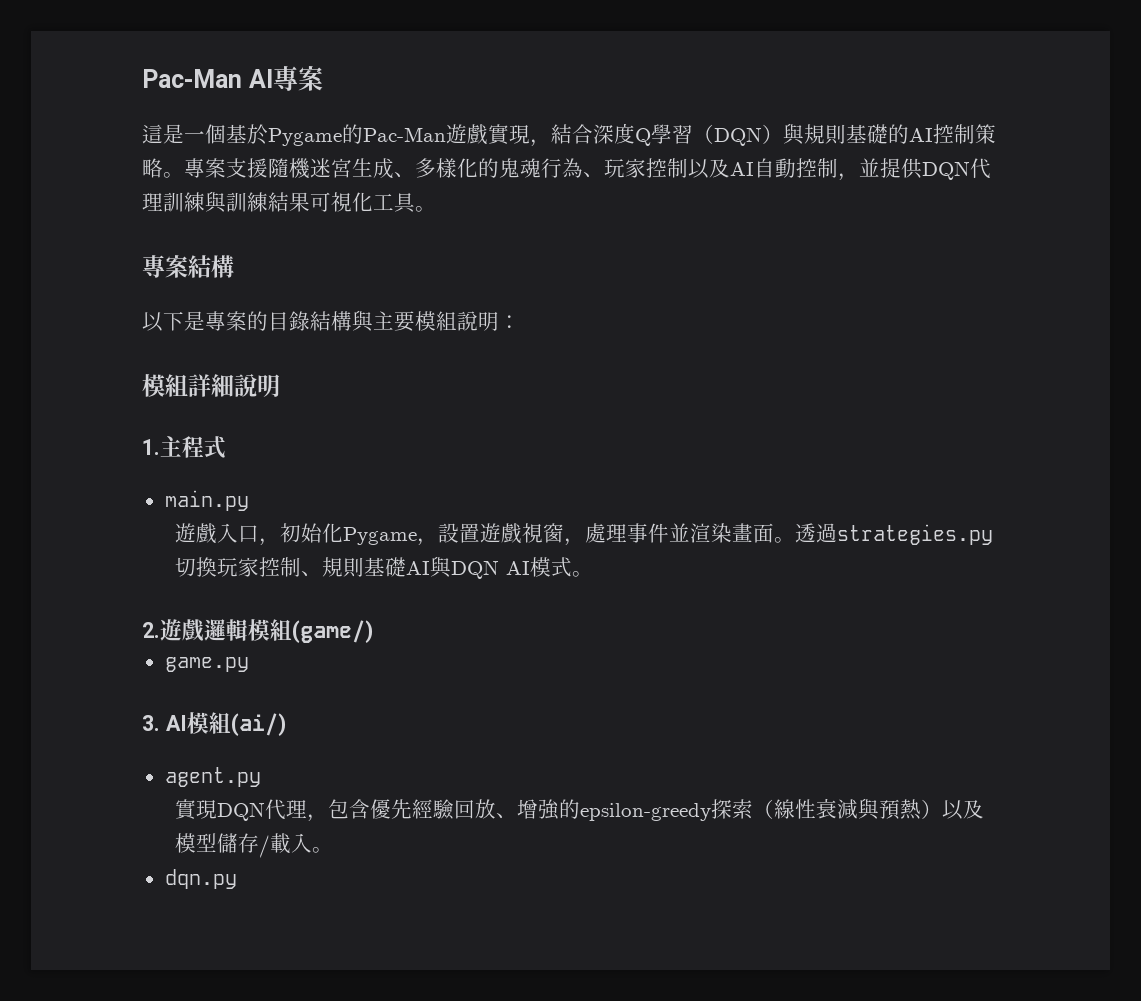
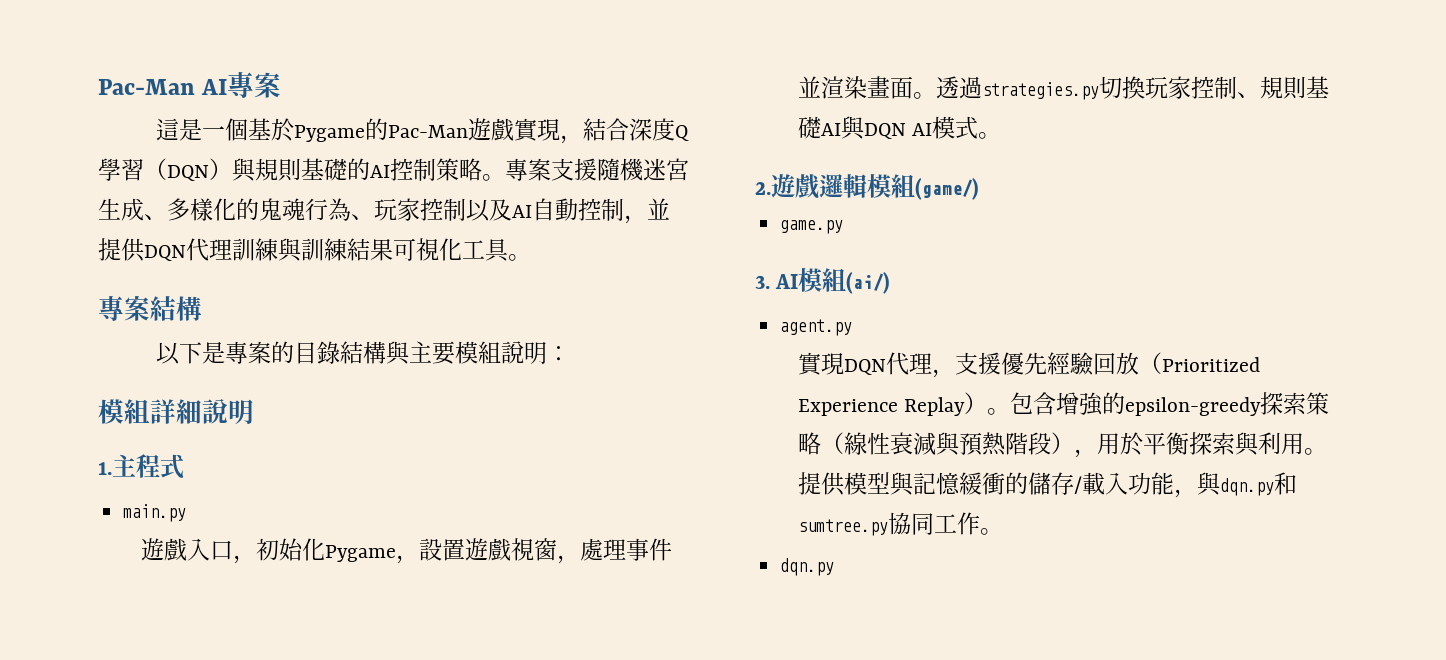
[328,799,371,819] 包含 -> [954,352,1001,375] 支援
[496,813,518,819] 、 -> [1138,352,1260,374] [797,392,1056,416] （Prioritized Experience Replay）。包含
(754, 809) none -> [1305,392,1329,415] [797,432,821,455] 策略
[921,799,985,820] [175,833,313,858] ）以及模型儲存/載入 -> [1004,432,1327,458] [797,472,1297,498] [797,512,980,536] 階段），用於平衡探索與利用。提供模型與記憶緩衝的儲存/載入功能，與dqn.py和sumtree.py協同工作

